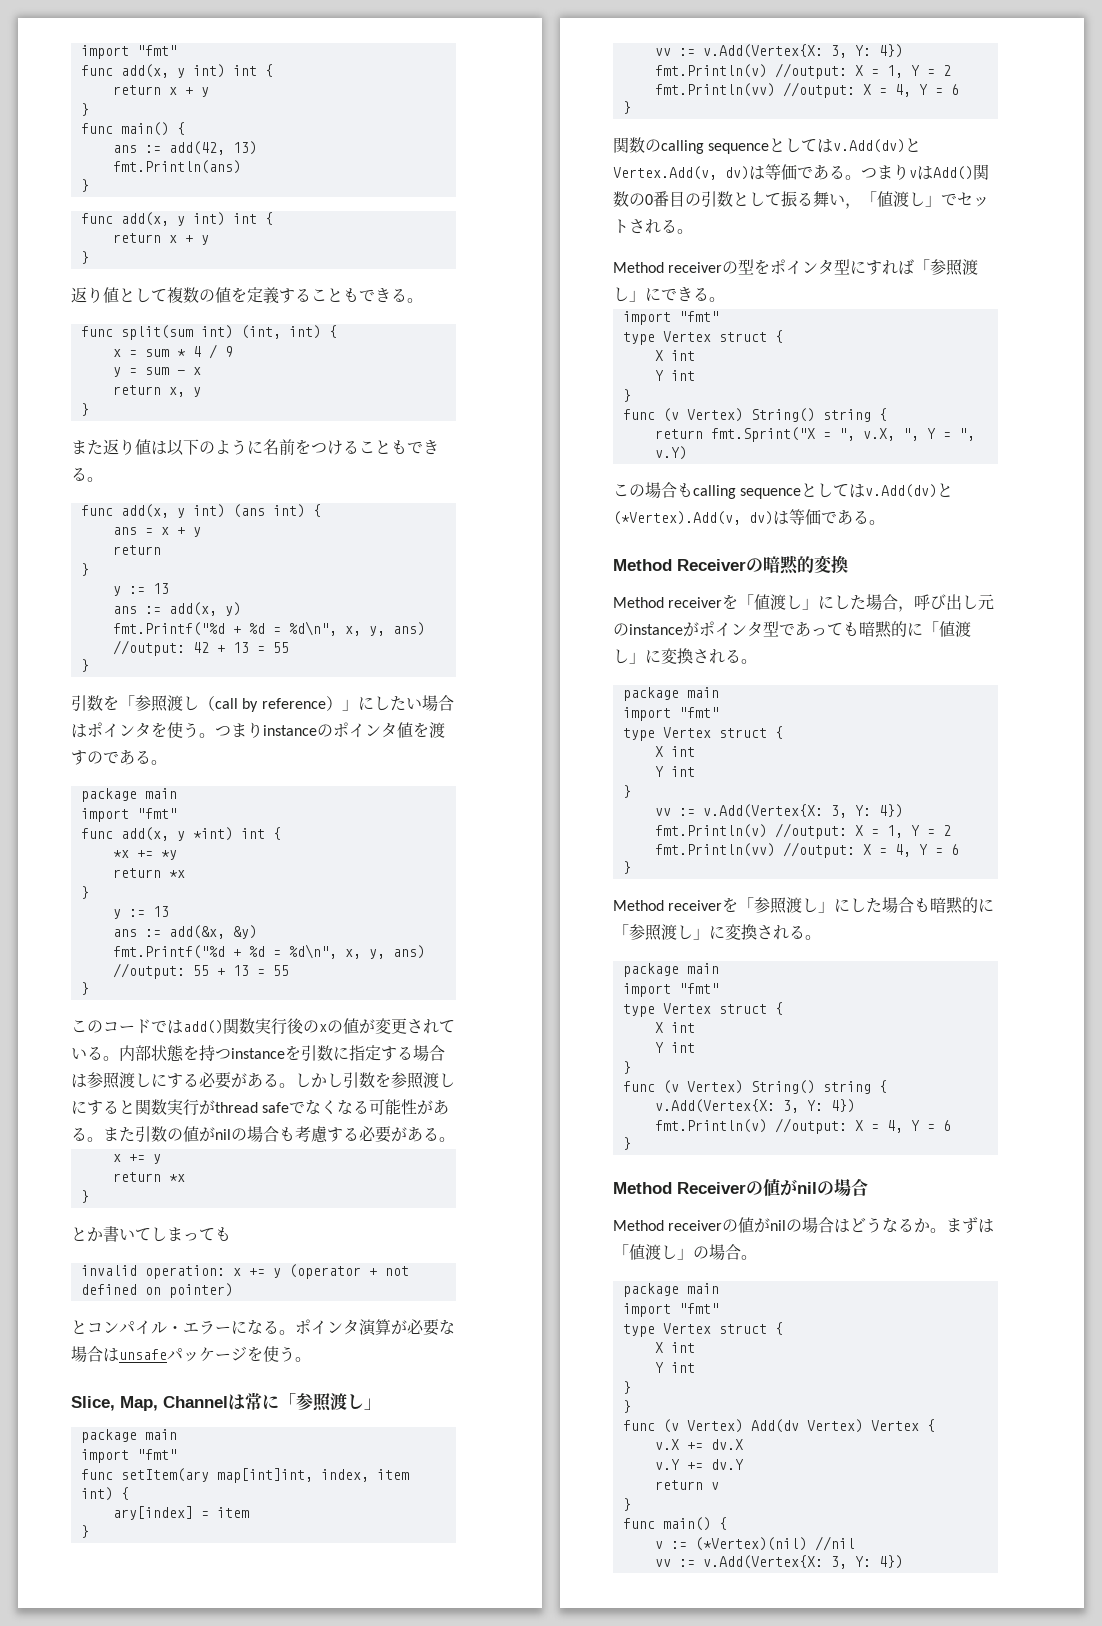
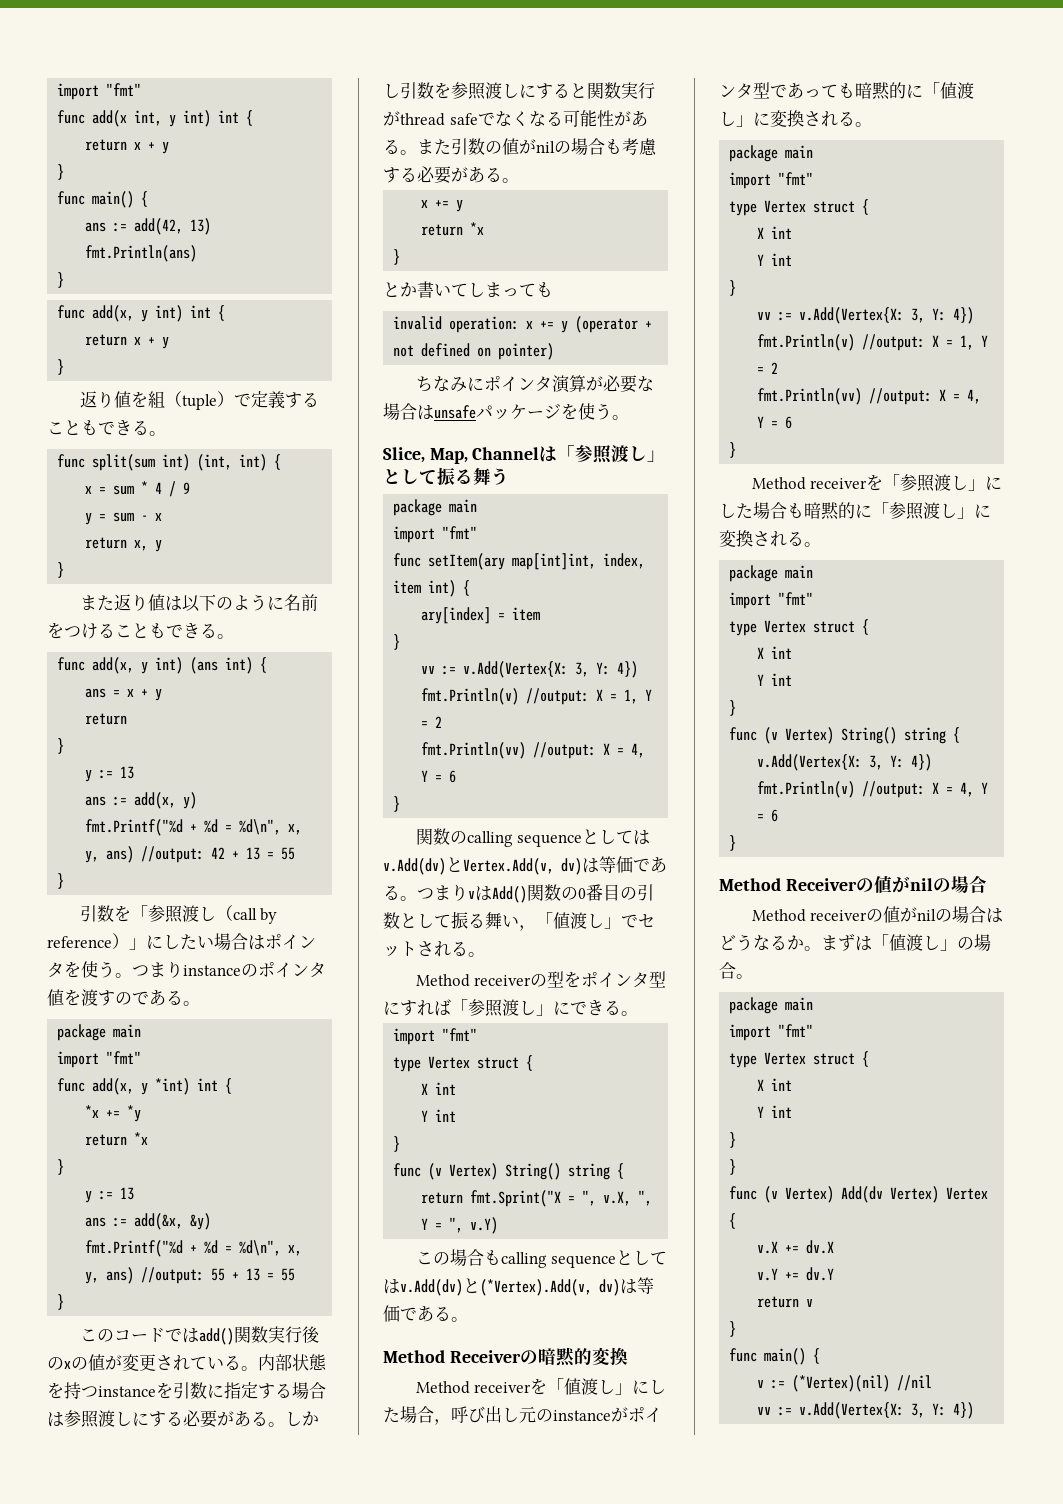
[80,45,177,59] [80,64,169,78] import "fmt" // func add(x, -> [57,83,142,100] [57,110,163,127] import "fmt" // func add(x int,
[119,287,247,303] として複数の値を -> [130,391,251,410] を組（tuple）で
[71,1319,295,1335] とコンパイル・エラーになる。 -> [415,376,484,392] ちなみに
[245,1392,381,1412] 常に「参照渡し」 -> [557,445,666,464] [383,467,509,486] 「参照渡し」として振る舞う

